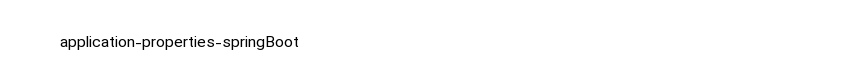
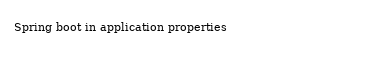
[60,36,299,50] application-properties-springBoot -> [14,22,227,33] Spring boot in application properties

